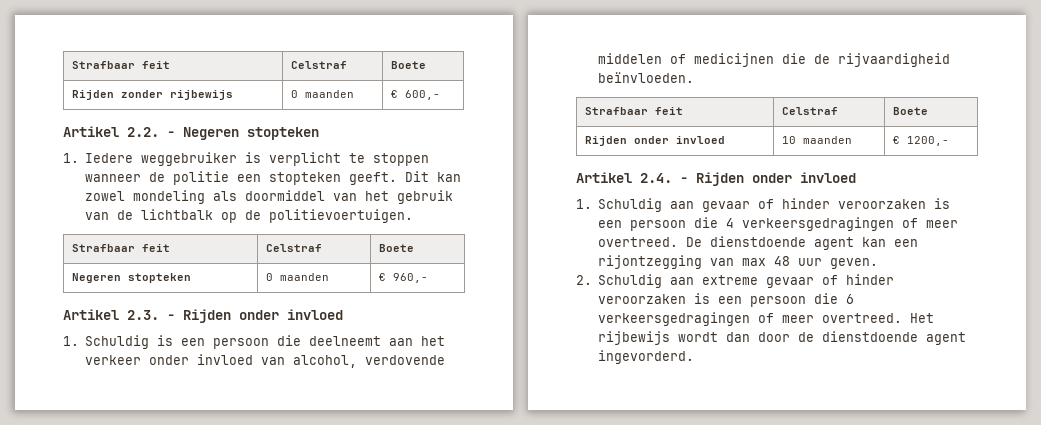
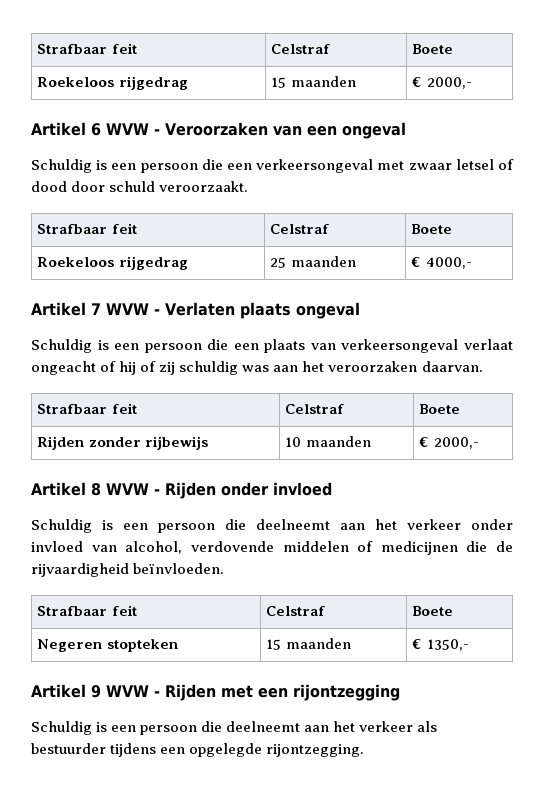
[71,61,170,69] [290,61,347,69] [390,61,426,69] Strafbaar feit | Celstraf | Boete -> [37,43,137,54] [271,44,331,54] [412,44,454,54] [37,76,188,90] [271,76,356,88] [412,77,472,89] [31,122,406,139] [31,159,514,173] [31,181,249,192] [37,223,137,234] [270,224,330,234] [411,224,453,234] [37,256,188,270] [270,256,356,268] [411,257,472,269] [31,302,360,319] [31,339,513,353] [31,361,483,375] [37,403,137,414] [285,404,345,414] [419,404,461,414] Strafbaar feit | Celstraf | Boete // Roekeloos rijgedrag | 15 maanden | € 2000,- // Artikel 6 WVW - Veroorzaken van een ongeval // Schuldig is een persoon die een verkeersongeval met zwaar letsel of dood door schuld veroorzaakt. // Strafbaar feit | Celstraf | Boete // Roekeloos rijgedrag | 25 maanden | € 4000,- // Artikel 7 WVW - Verlaten plaats ongeval // Schuldig is een persoon die een plaats van verkeersongeval verlaat ongeacht of hij of zij schuldig was aan het veroorzaken daarvan. // Strafbaar feit | Celstraf | Boete
[290,90,354,98] [390,90,440,100] [63,126,319,140] [63,152,430,166] [85,171,462,185] [85,190,454,204] [85,209,414,223] [71,244,170,252] [265,244,322,252] [378,244,414,252] [71,273,191,283] [265,273,329,281] [378,273,428,283] [63,309,343,323] [63,336,79,346] 0 maanden | € 600,- // Artikel 2.2. - Negeren stopteken // 1. Iedere weggebruiker is verplicht te stoppen wanneer de politie een stopteken geeft. Dit kan zowel mondeling als doormiddel van het gebruik van de lichtbalk op de politievoertuigen. // Strafbaar feit | Celstraf | Boete // Negeren stopteken | 0 maanden | € 960,- // Artikel 2.3. - Rijden onder invloed // 1. -> [285,436,371,447] [419,437,479,449] [31,482,332,499] 10 maanden | € 2000,- // Artikel 8 WVW - Rijden onder invloed //
[584,136,725,146] [781,136,852,144] [892,136,949,146] [576,172,856,186] [576,198,951,212] [598,217,959,231] [598,236,919,250] [598,255,879,269] [576,274,895,288] [598,293,855,307] [598,312,935,326] [598,331,967,345] [598,350,695,364] Rijden onder invloed | 10 maanden | € 1200,- // Artikel 2.4. - Rijden onder invloed // 1. Schuldig aan gevaar of hinder veroorzaken is een persoon die 4 verkeersgedragingen of meer overtreed. De dienstdoende agent kan een rijontzegging van max 48 uur geven. // 2. Schuldig aan extreme gevaar of hinder veroorzaken is een persoon die 6 verkeersgedragingen of meer overtreed. Het rijbewijs wordt dan door de dienstdoende agent ingevorderd. -> [37,639,178,652] [266,638,351,650] [412,639,469,651] [31,684,400,701] [31,721,438,735] [31,743,365,757] Negeren stopteken | 15 maanden | € 1350,- // Artikel 9 WVW - Rijden met een rijontzegging // Schuldig is een persoon die deelneemt aan het verkeer als bestuurder tijdens een opgelegde rijontzegging.

